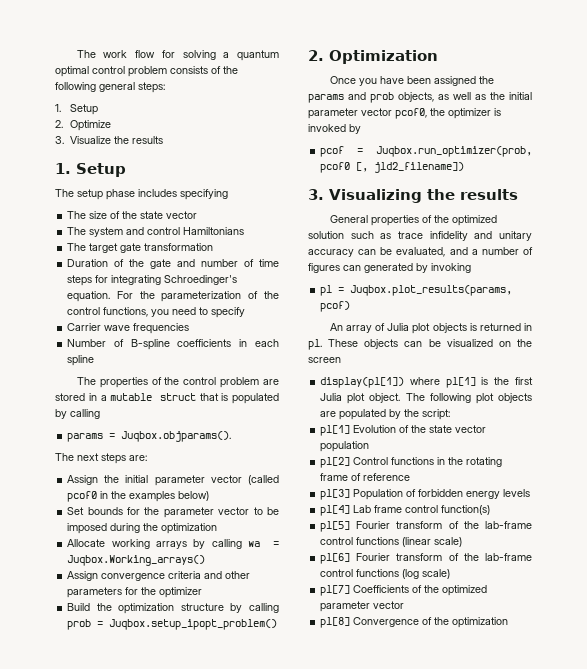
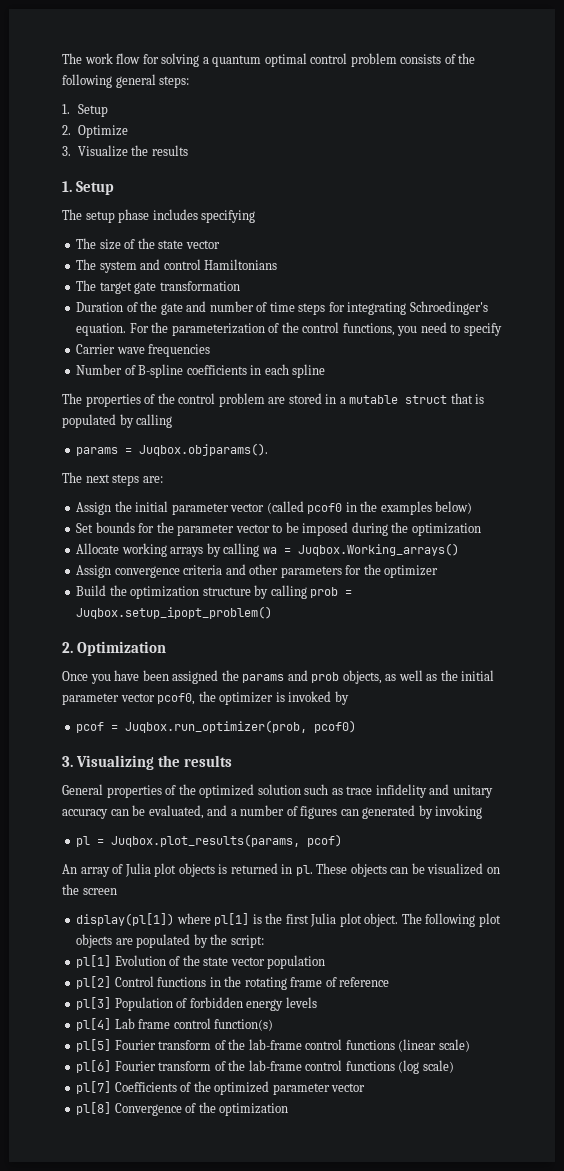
[320,162,465,173] pcof0 [, jld2_filename]) -> [314,720,357,733] pcof0)

